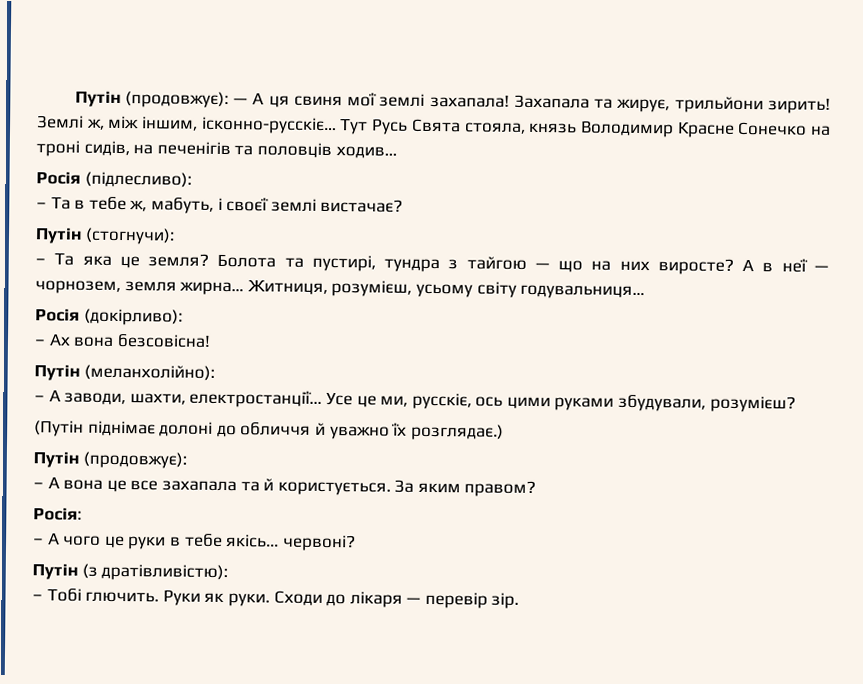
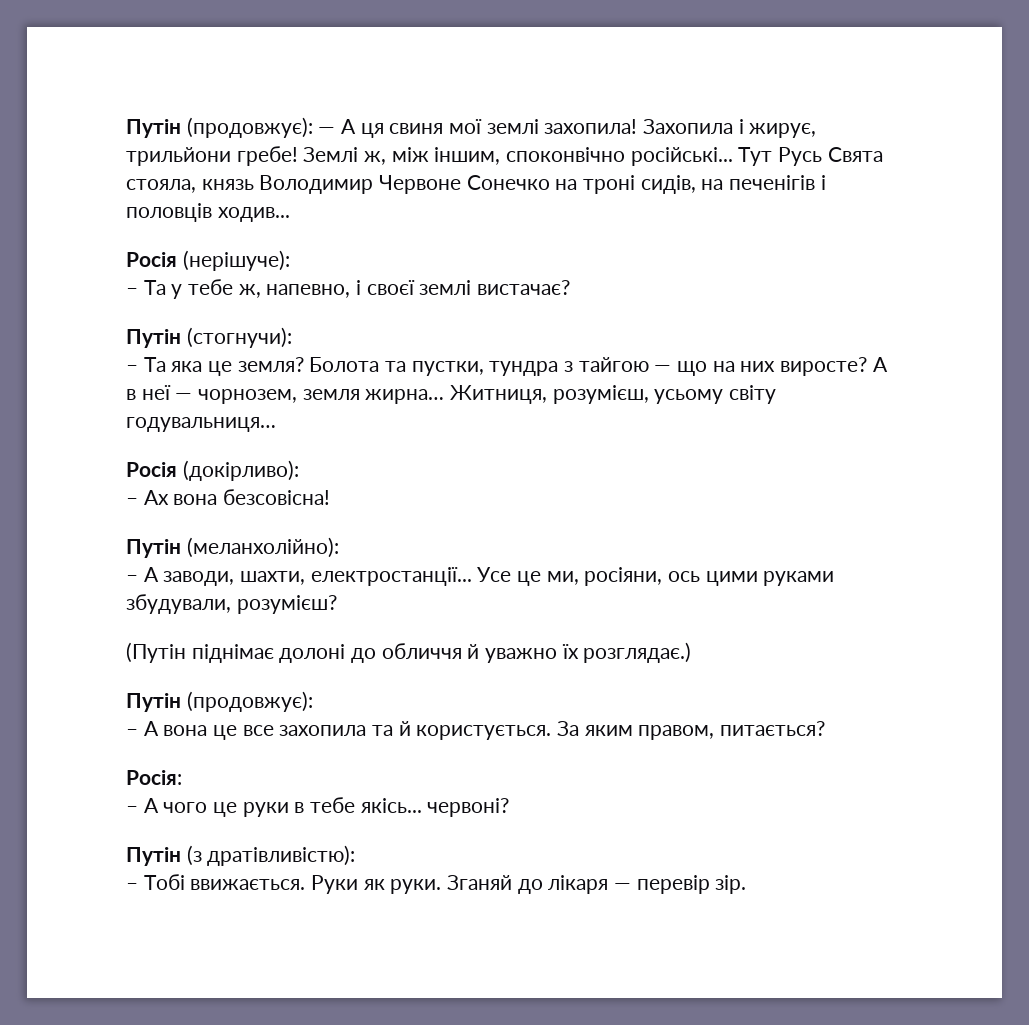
[429,93,614,109] захапала! Захапала та -> [544,119,744,134] захопила! Захопила і
[767,97,831,114] зирить! -> [236,146,298,166] гребе!
[200,116,337,135] ісконно-русскіє… -> [506,147,733,166] споконвічно російські...
[676,121,735,138] Красне -> [379,175,462,194] Червоне
[234,145,254,156] та -> [820,175,826,190] і
[84,171,192,188] [36,196,86,210] (підлесливо): // – Та в -> [182,250,290,271] [126,280,183,299] (нерішуче): // – Та у
[150,197,214,214] мабуть, -> [266,284,351,298] напевно,
[311,254,376,272] пустирі, -> [411,361,484,376] пустки,
[411,392,472,410] русскіє, -> [584,567,663,586] росіяни,
[161,480,237,492] захапала -> [279,725,367,736] захопила
[464,480,537,498] правом? -> [638,721,826,740] правом, питається?
[85,591,160,603] глючить. -> [190,879,306,890] ввижається.
[273,590,323,606] Сходи -> [447,875,513,890] Зганяй

